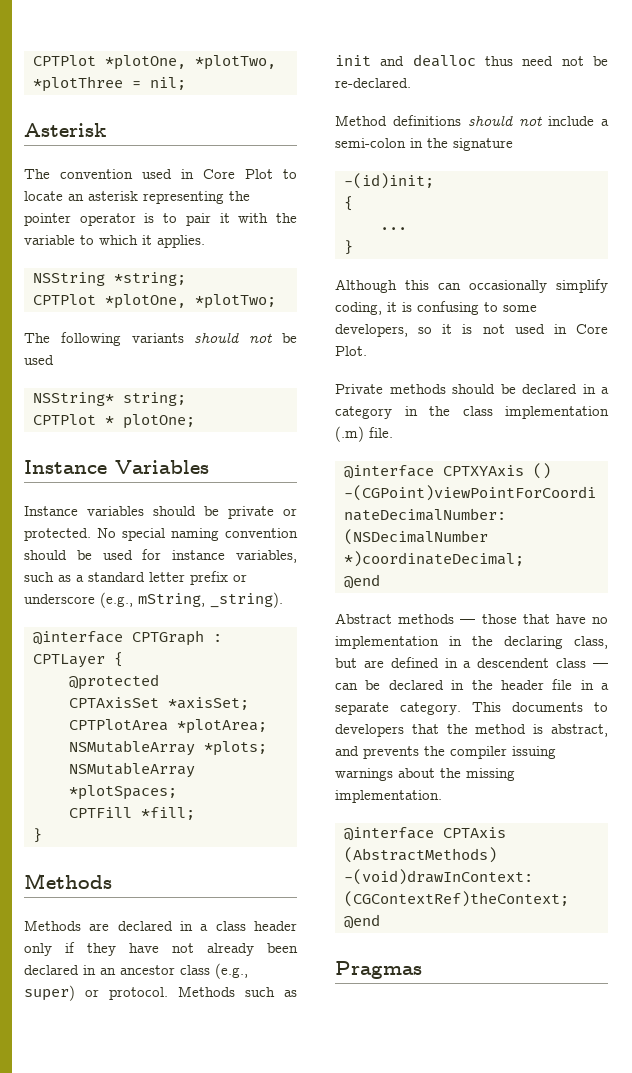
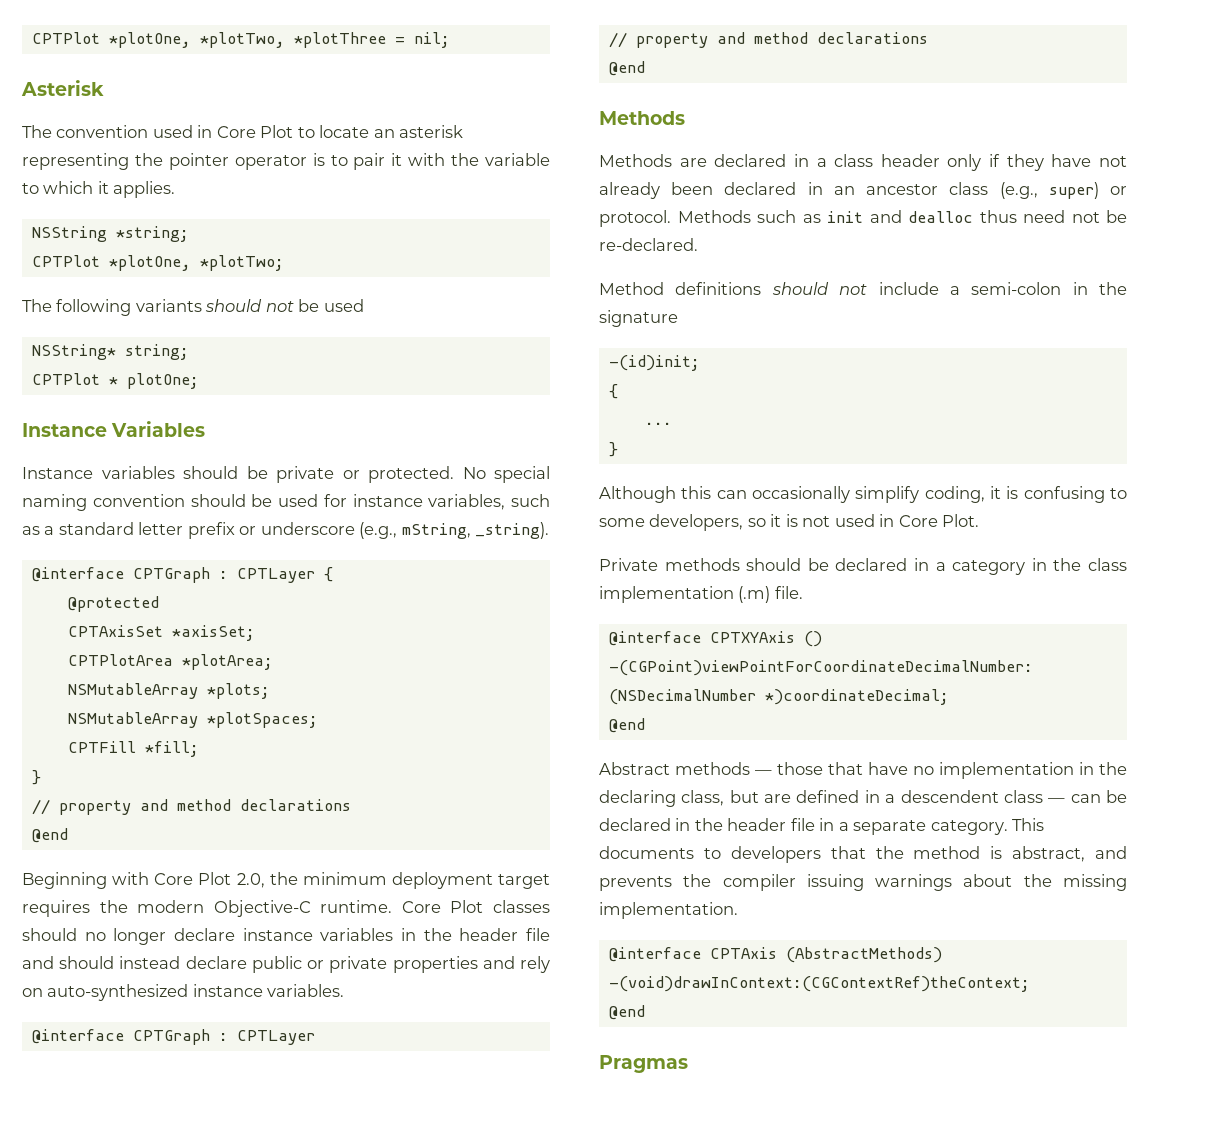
(42, 835) none -> [31,799,351,815] [31,828,68,843] [22,872,550,889] [22,900,550,917] [22,928,550,945] [22,956,550,973] [22,984,345,1001] [31,1029,315,1045] [608,32,928,48] [608,61,645,76] // // property and method declarations // @end // Beginning with Core Plot 2.0, the minimum deployment target requires the modern Objective-C runtime. Core Plot classes should no longer declare instance variables in the header file and should instead declare public or private properties and rely on auto-synthesized instance variables. // @interface CPTGraph : CPTLayer // // property and method declarations // @end

